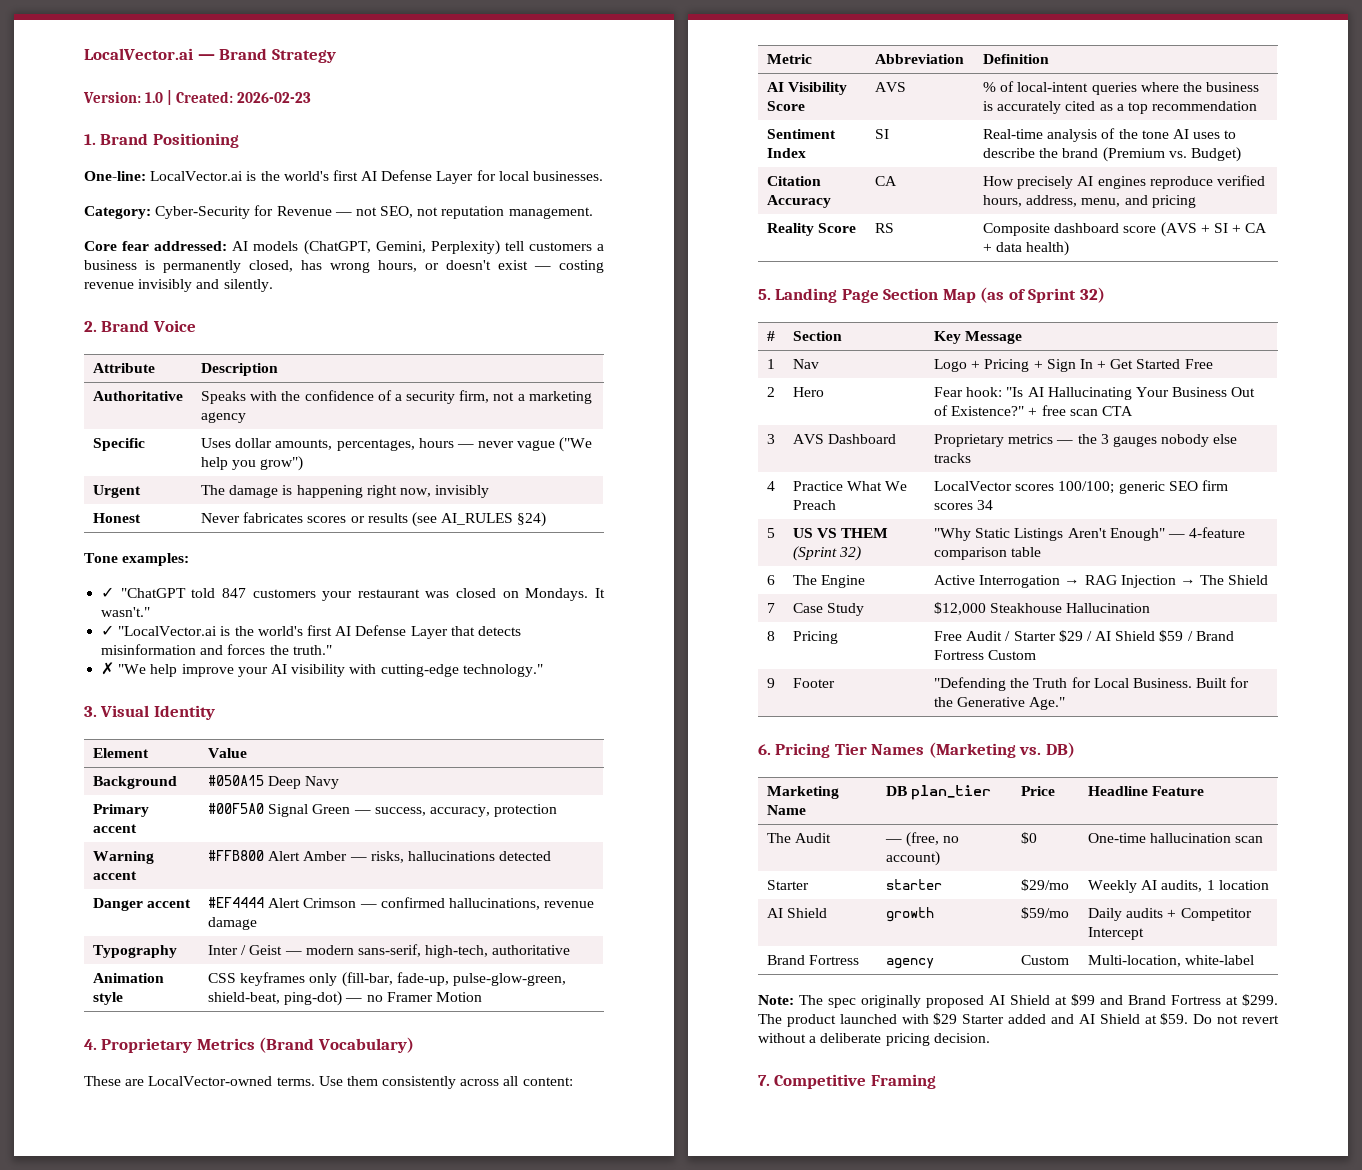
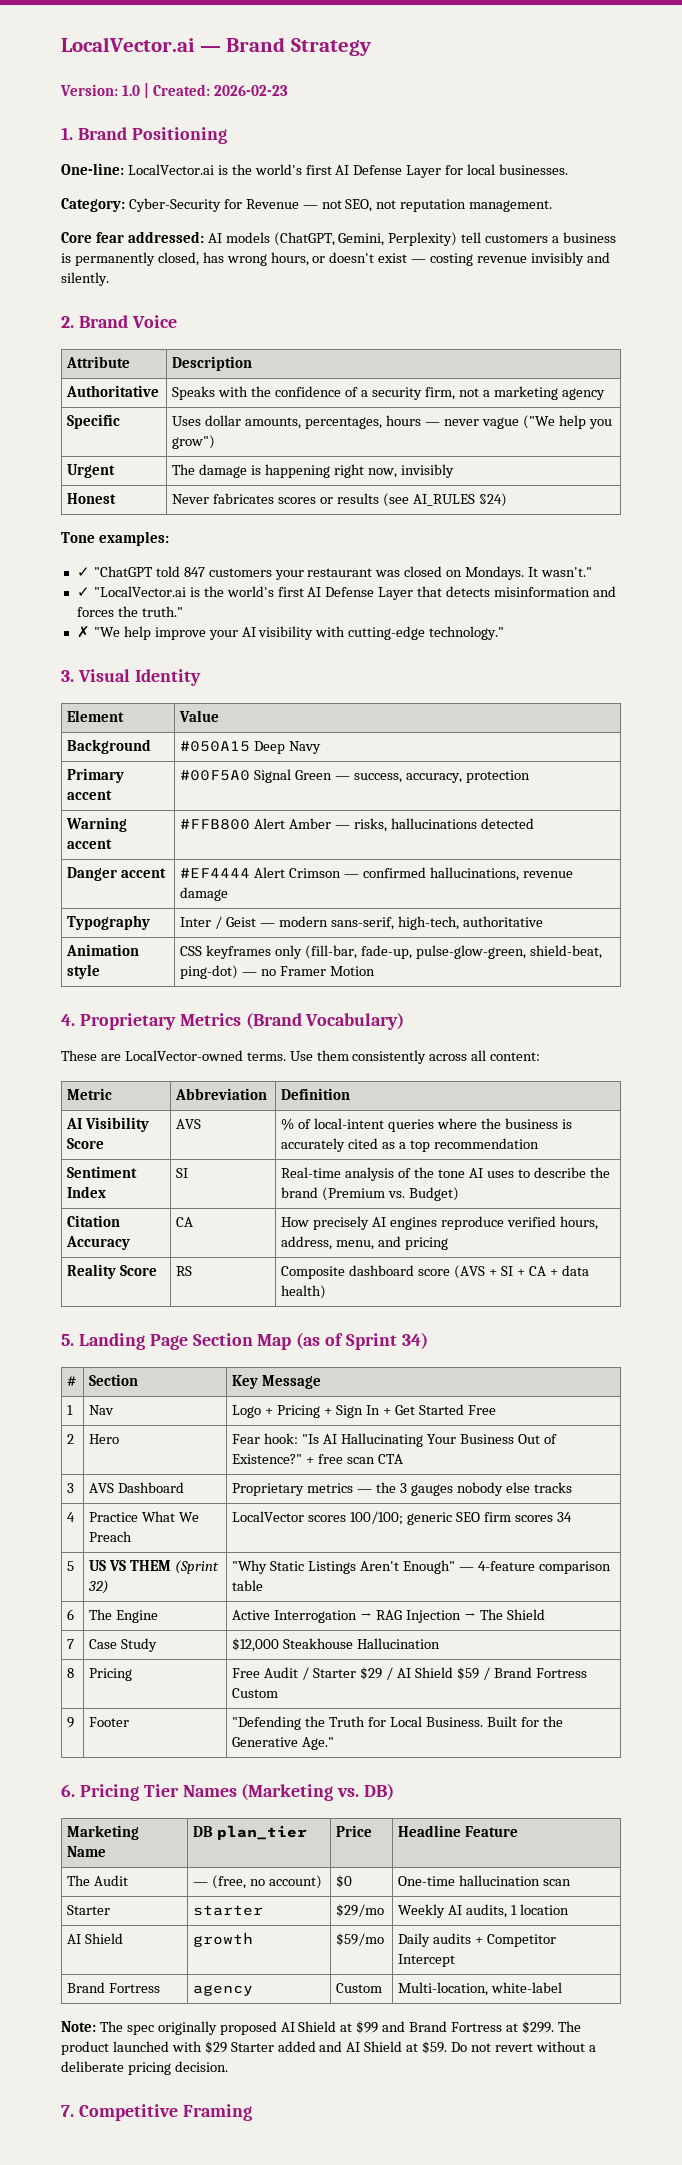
[1079,287,1105,303] 32) -> [401,1332,428,1349] 34)

